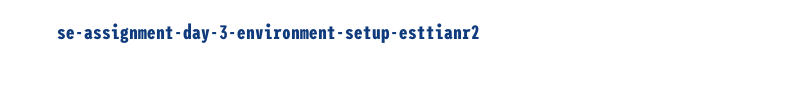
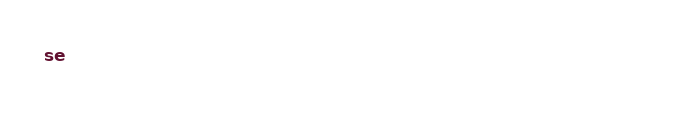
[57,23,480,43] se-assignment-day-3-environment-setup-esttianr2 -> [44,52,66,61] se

